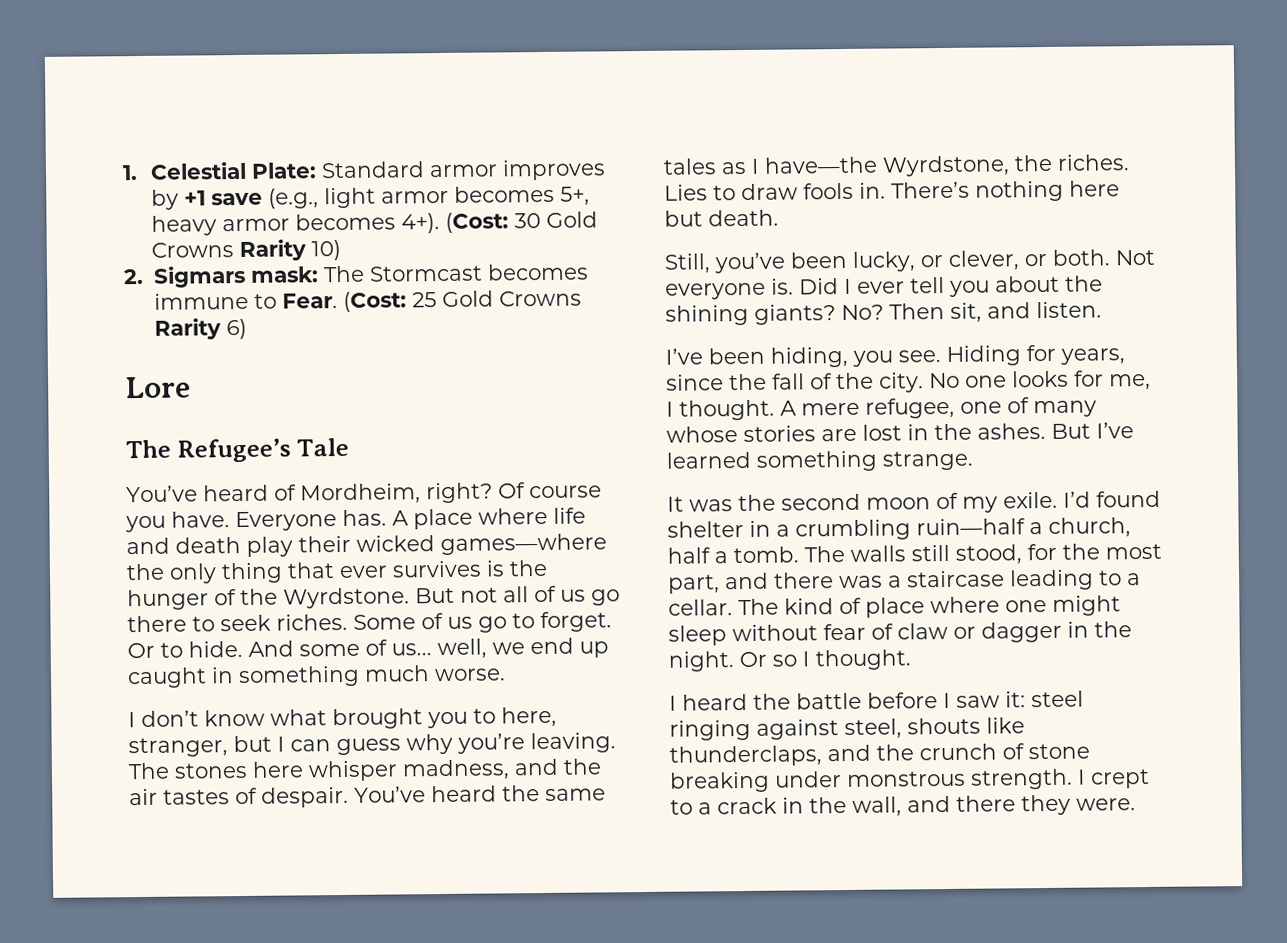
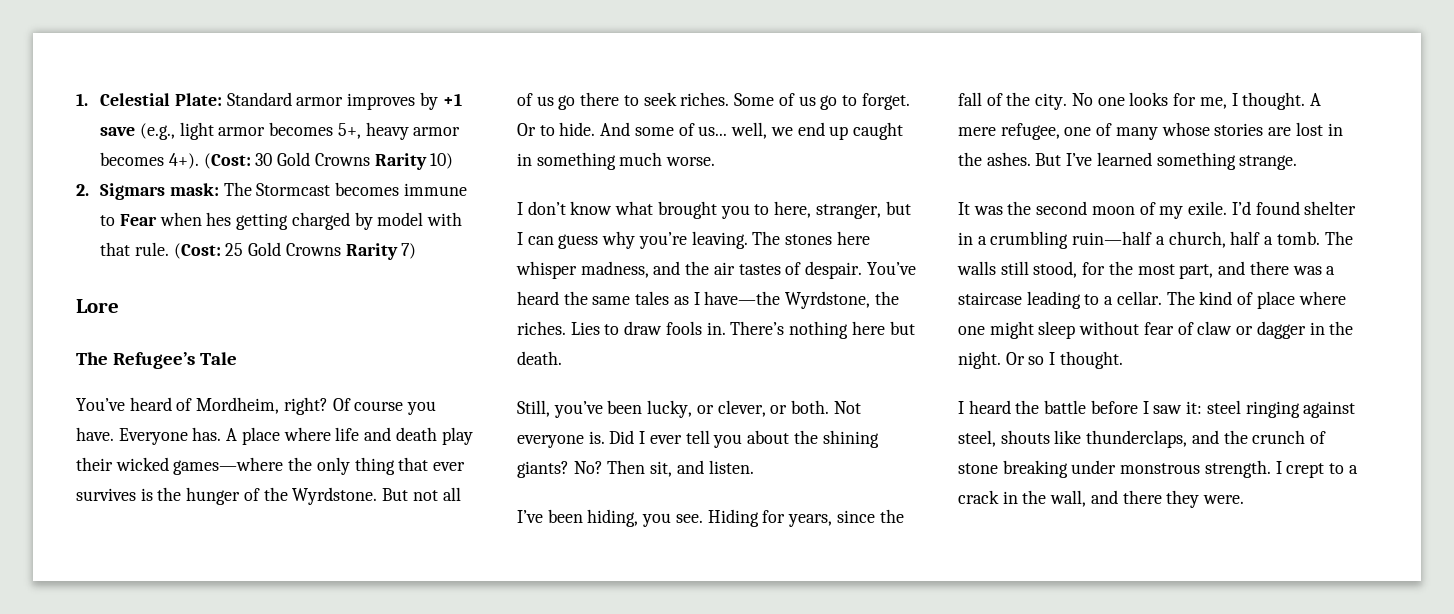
[281,293,338,309] Fear. -> [120,212,463,230] [100,242,170,256] Fear when hes getting charged by model with that rule.
[225,318,247,340] 6) -> [401,243,417,259] 7)

